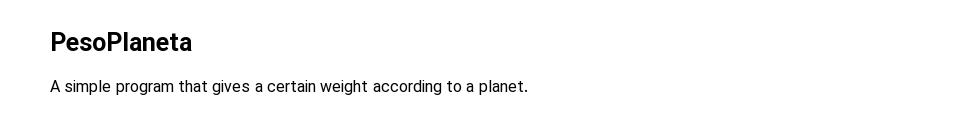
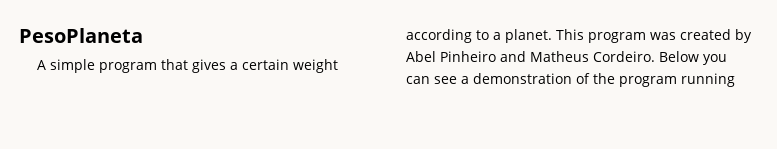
(528, 87) none -> [556,29,752,43] [406,51,727,65] [406,73,735,87] This program was created by Abel Pinheiro and Matheus Cordeiro. Below you can see a demonstration of the program running

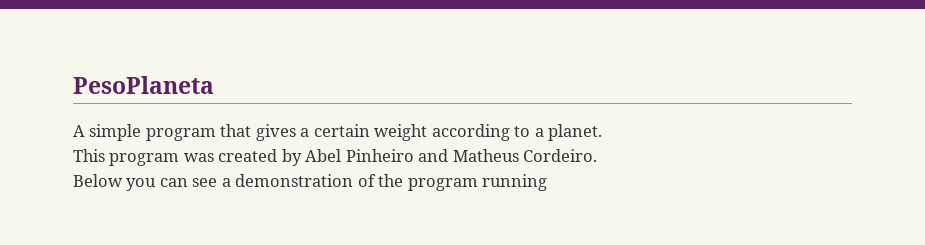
(552, 36) none -> (603, 132) //
(655, 56) none -> (598, 155) //

